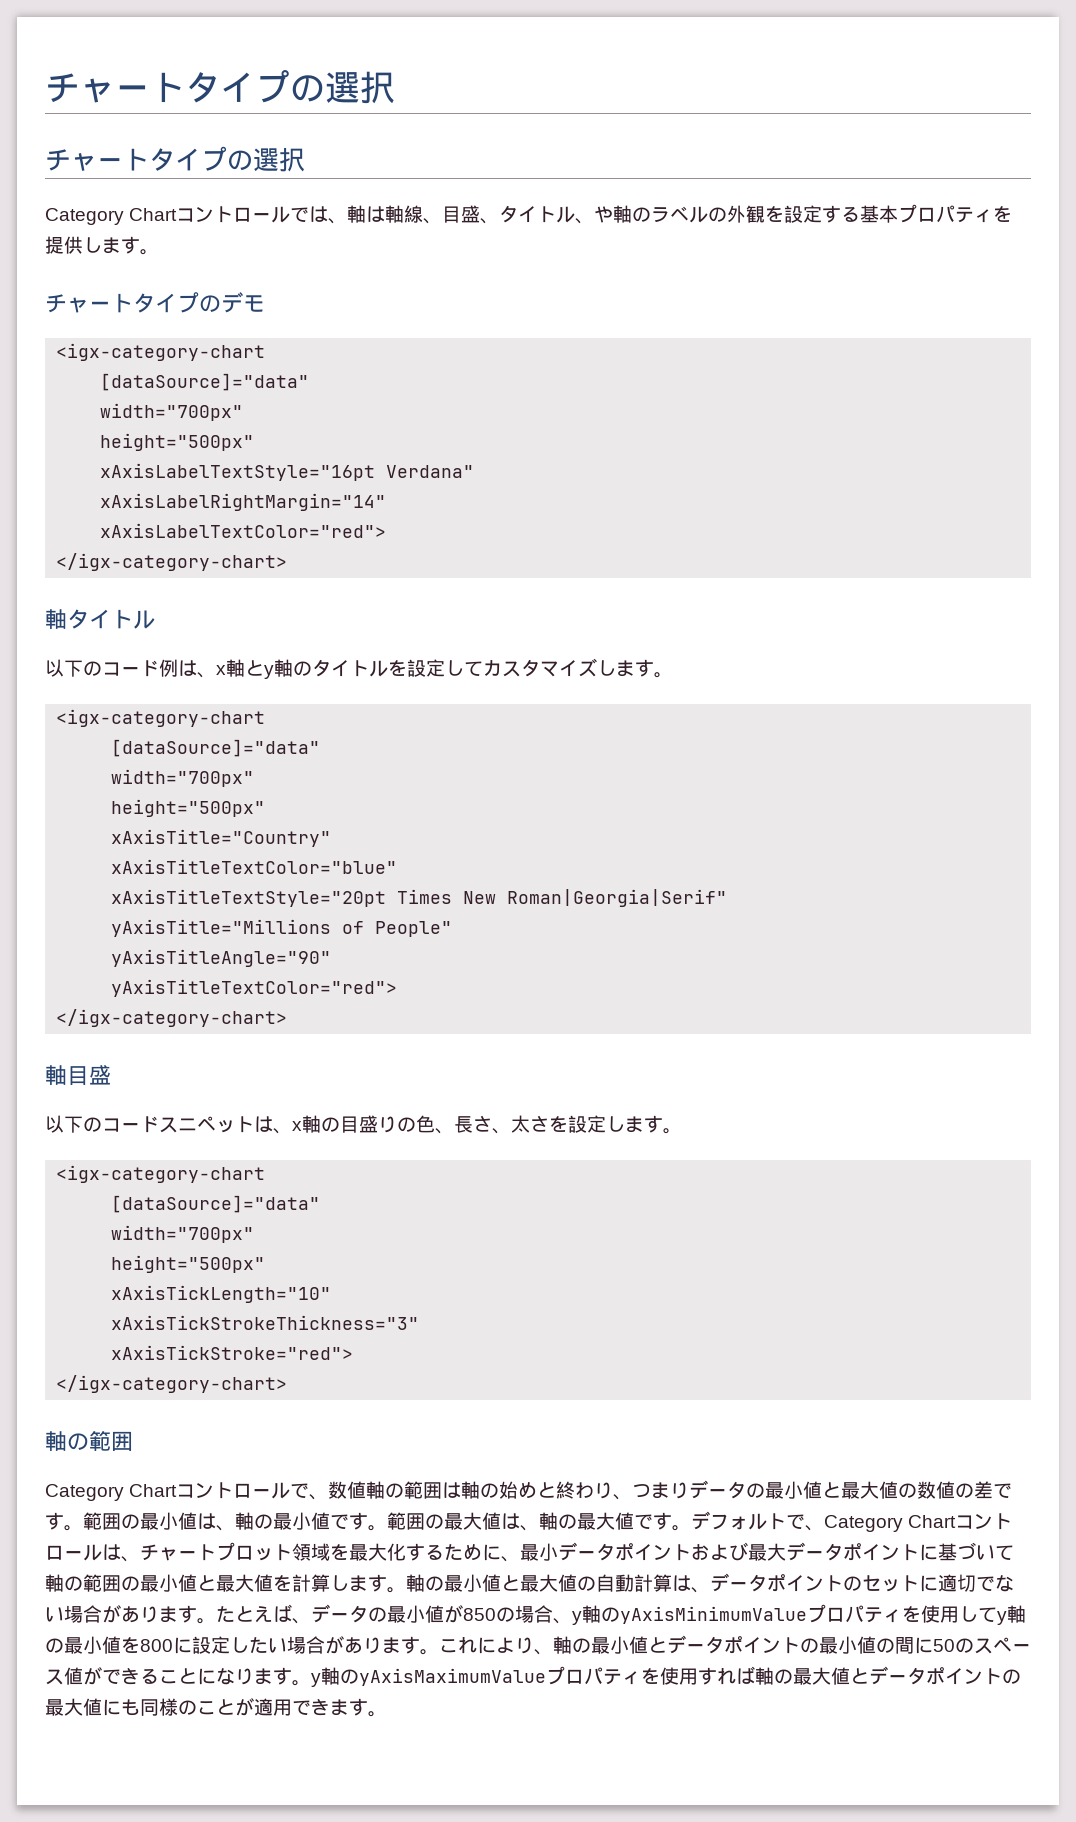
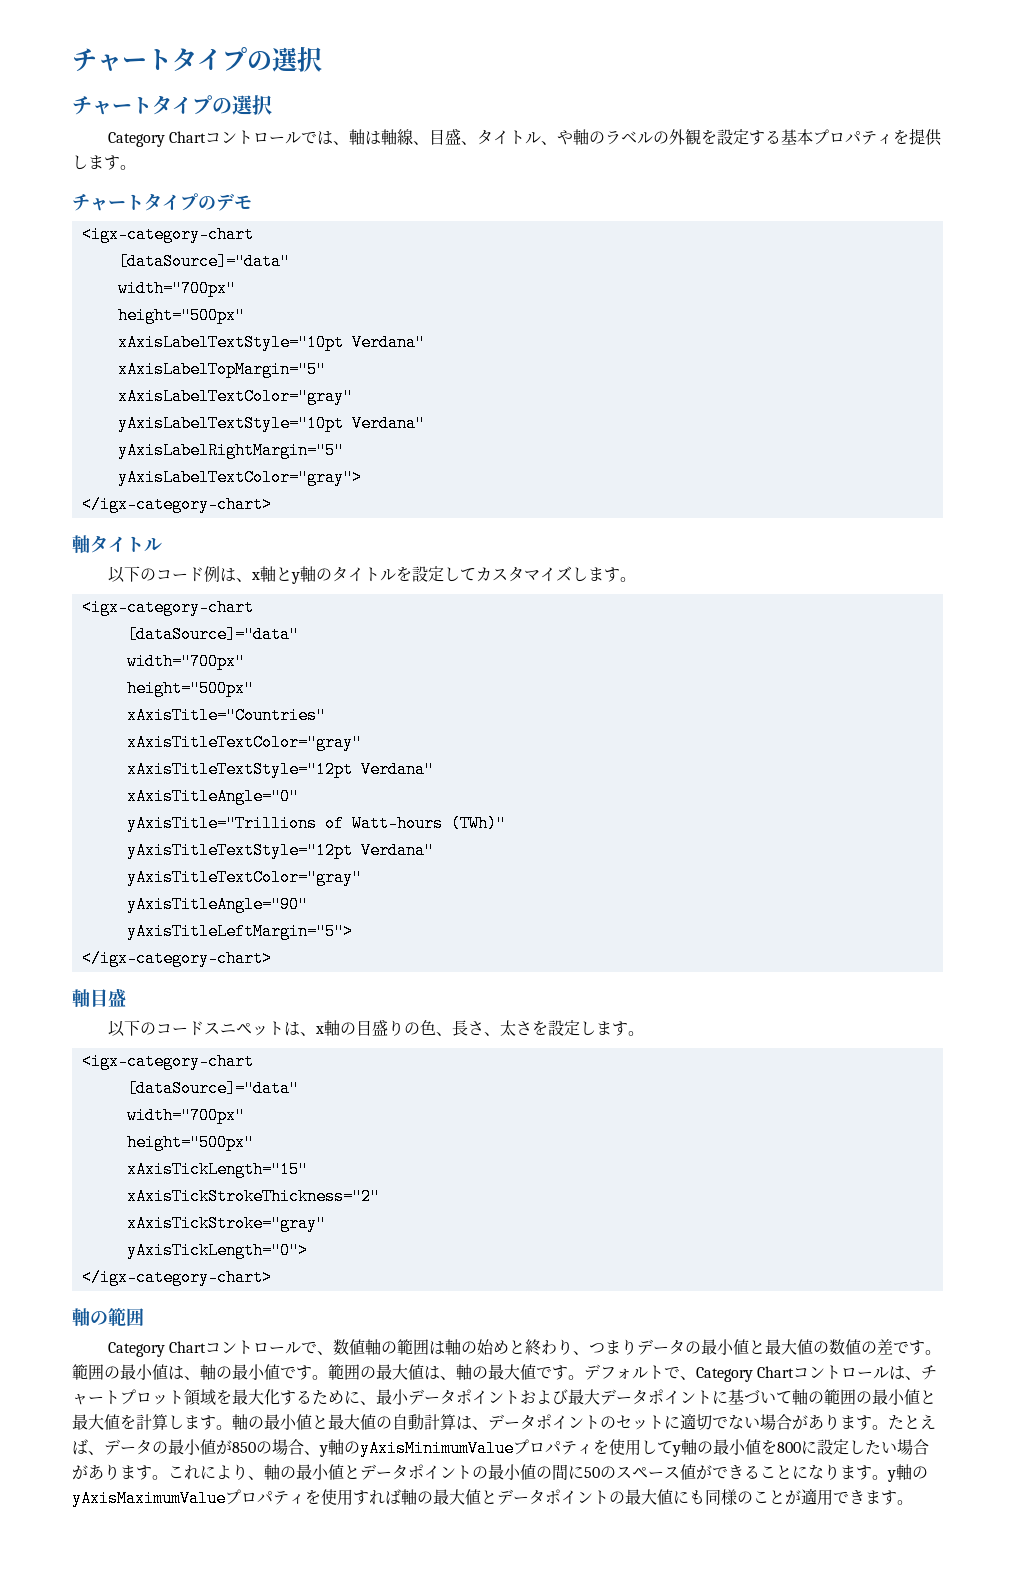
[100,463,475,481] [100,493,387,511] [100,523,387,538] xAxisLabelTextStyle="16pt Verdana" // xAxisLabelRightMargin="14" // xAxisLabelTextColor="red"> -> [117,334,425,351] [117,361,326,378] [117,388,353,405] [117,415,425,432] [117,442,344,459] [117,469,362,486] xAxisLabelTextStyle="10pt Verdana" // xAxisLabelTopMargin="5" // xAxisLabelTextColor="gray" // yAxisLabelTextStyle="10pt Verdana" // yAxisLabelRightMargin="5" // yAxisLabelTextColor="gray">
[111,829,332,847] [111,859,398,874] [111,889,728,907] [111,919,453,937] xAxisTitle="Country" // xAxisTitleTextColor="blue" // xAxisTitleTextStyle="20pt Times New Roman|Georgia|Serif" // yAxisTitle="Millions of People" -> [126,707,326,724] [126,734,362,751] [126,761,434,778] [126,788,299,805] [126,815,506,832] [126,842,434,859] [126,869,362,886] xAxisTitle="Countries" // xAxisTitleTextColor="gray" // xAxisTitleTextStyle="12pt Verdana" // xAxisTitleAngle="0" // yAxisTitle="Trillions of Watt-hours (TWh)" // yAxisTitleTextStyle="12pt Verdana" // yAxisTitleTextColor="gray"
[111,979,398,997] yAxisTitleTextColor="red"> -> [126,923,353,940] yAxisTitleLeftMargin="5">
[111,1285,332,1303] [111,1315,420,1330] [111,1345,354,1360] xAxisTickLength="10" // xAxisTickStrokeThickness="3" // xAxisTickStroke="red"> -> [126,1161,308,1178] [126,1188,380,1205] [126,1215,326,1232] [126,1242,308,1259] xAxisTickLength="15" // xAxisTickStrokeThickness="2" // xAxisTickStroke="gray" // yAxisTickLength="0">

